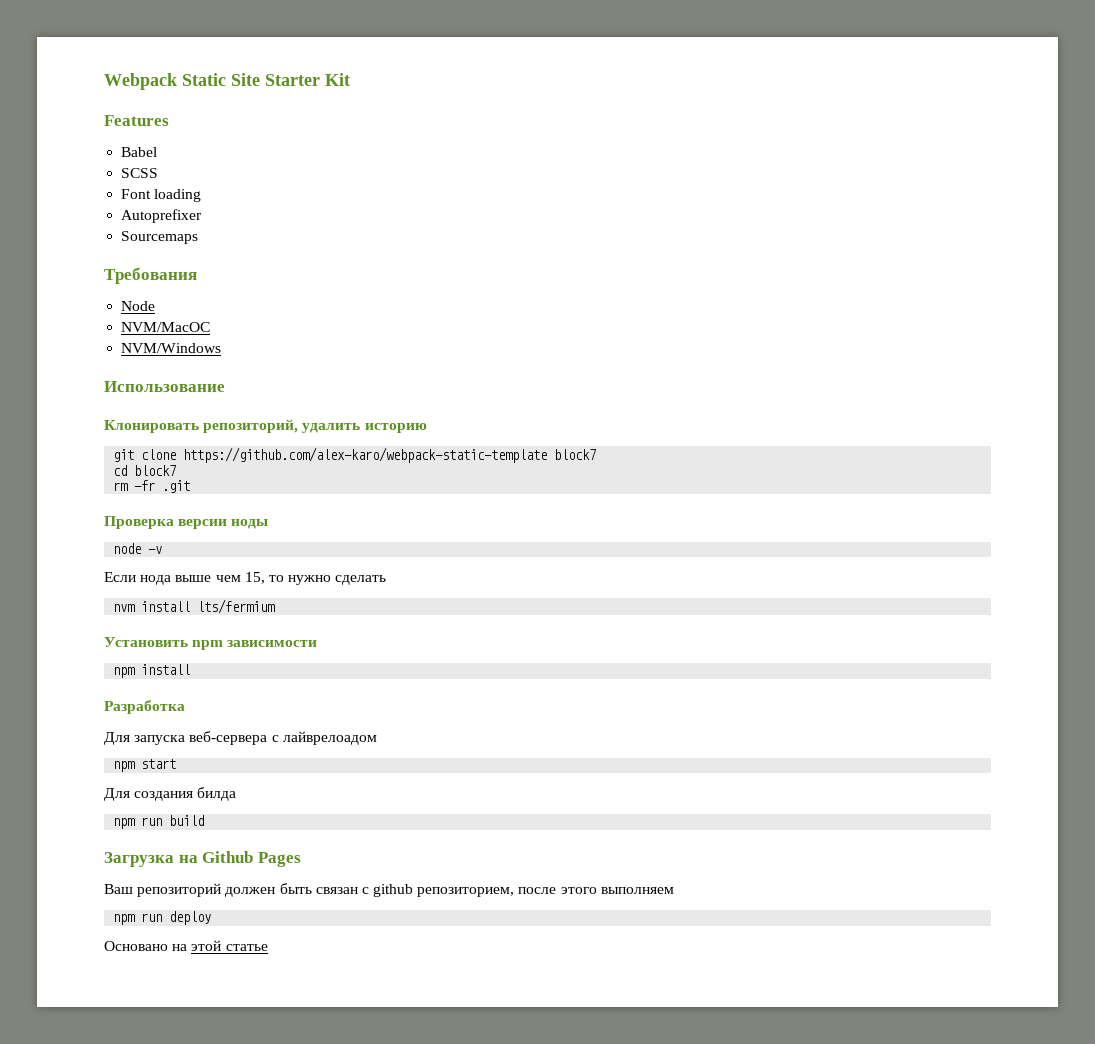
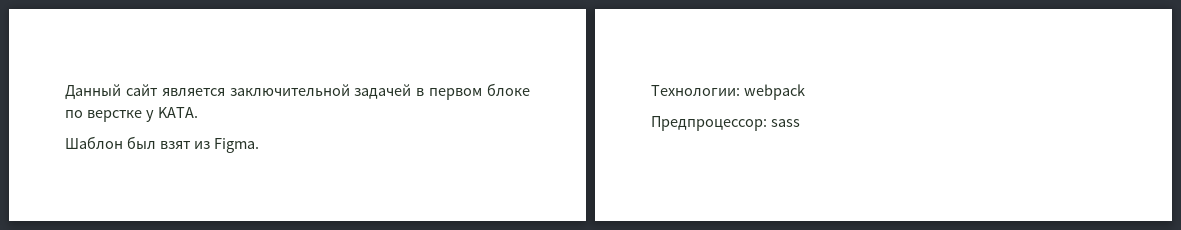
[104,73,350,90] [104,115,169,126] [121,147,158,157] [121,168,159,178] [121,189,202,202] [121,209,203,223] [121,231,199,244] [104,267,197,284] [121,301,156,311] [121,322,211,332] [121,343,222,353] [104,381,225,392] [104,419,427,433] [113,447,597,463] [113,465,177,476] [113,480,191,493] [104,516,269,529] [113,543,163,554] [104,572,387,585] [113,599,276,614] [104,637,318,650] [113,664,191,678] [104,700,185,714] [104,731,377,745] [113,759,177,772] [104,787,237,801] [113,815,205,829] [104,851,301,867] [104,883,674,897] [113,911,212,925] [104,940,268,951] Webpack Static Site Starter Kit // Features // Babel // SCSS // Font loading // Autoprefixer // Sourcemaps // Требования // Node // NVM/MacOC // NVM/Windows // Использование // Клонировать репозиторий, удалить историю // git clone https://github.com/alex-karo/webpack-static-template block7 // cd block7 // rm -fr .git // Проверка версии ноды // node -v // Если нода выше чем 15, то нужно сделать // nvm install lts/fermium // Установить npm зависимости // npm install // Разработка // Для запуска веб-сервера с лайврелоадом // npm start // Для создания билда // npm run build // Загрузка на Github Pages // Ваш репозиторий должен быть связан с github репозиторием, после этого выполняем // npm run deploy // Основано на этой статье -> [65,83,530,100] [65,107,198,122] [65,136,259,153] [651,84,805,100] [651,116,800,131] Данный сайт является заключительной задачей в первом блоке по верстке у KATA. // Шаблон был взят из Figma. // Технологии: webpack // Предпроцессор: sass

